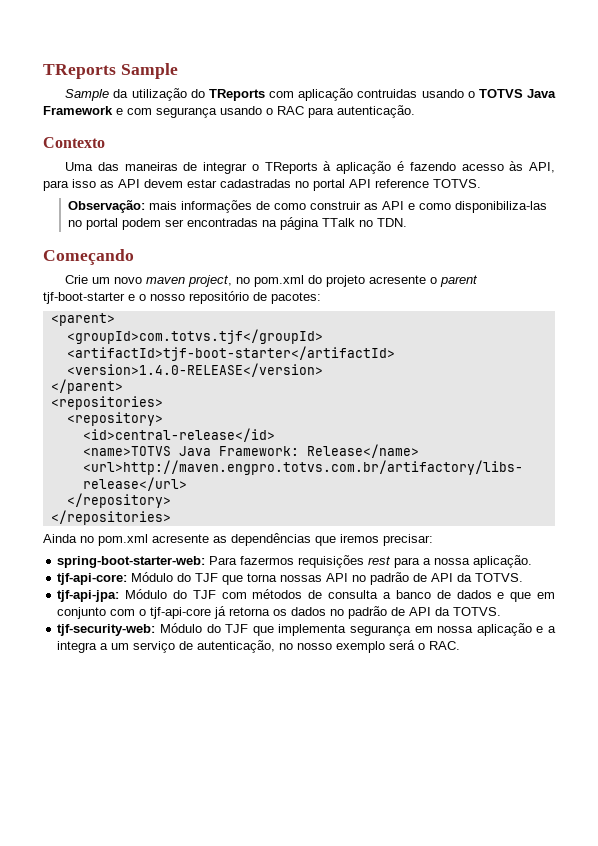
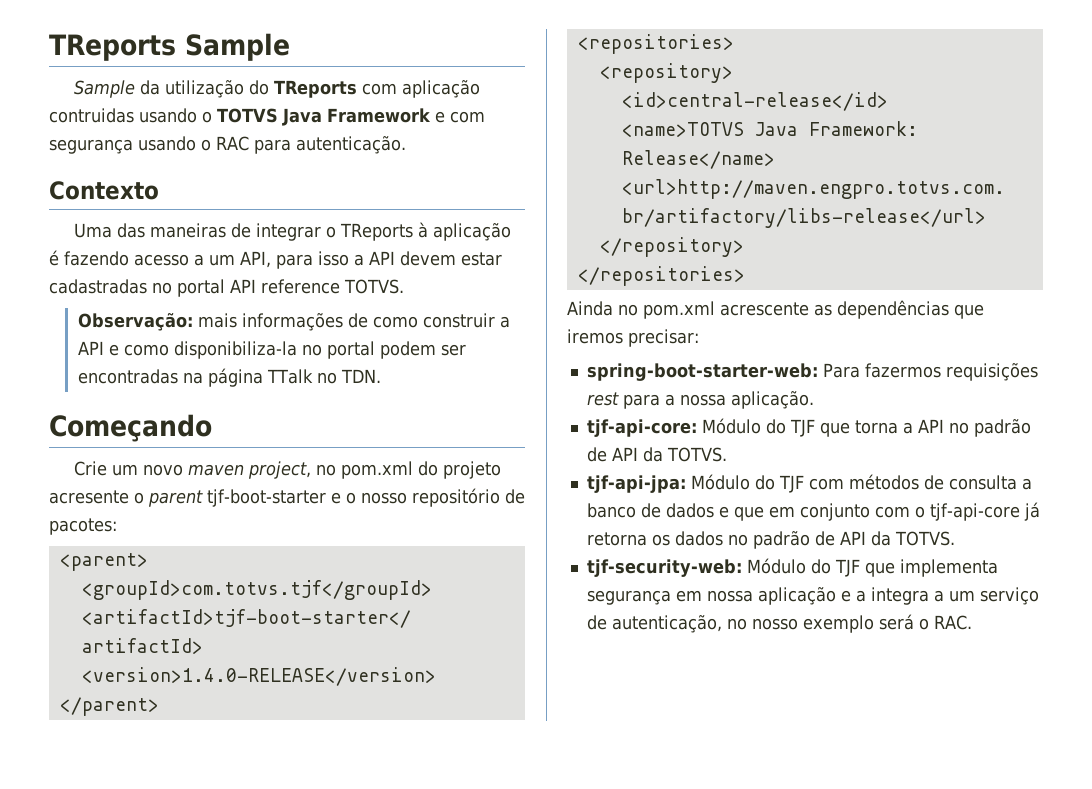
[509,161,524,171] às -> [194,254,235,266] a um
[100,181,114,188] as -> [354,254,364,266] a
[364,203,379,210] as -> [499,316,510,328] a
[455,201,548,213] disponibiliza-las -> [173,341,297,359] disponibiliza-la
[152,534,209,543] acresente -> [720,302,809,316] acrescente
[280,575,323,582] nossas -> [902,422,913,434] a

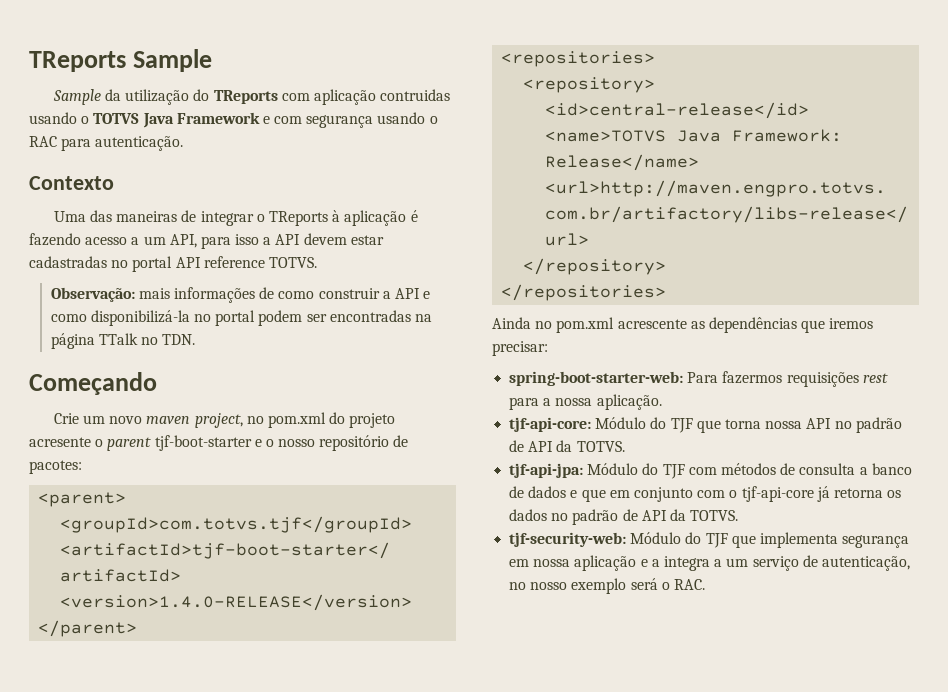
[173,341,297,359] disponibiliza-la -> [90,310,190,326] disponibilizá-la
[902,422,913,434] a -> [765,421,803,429] nossa

